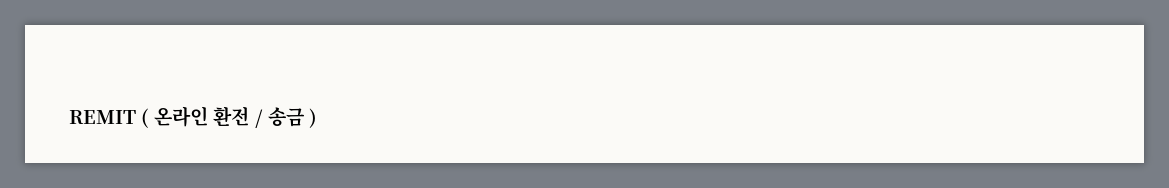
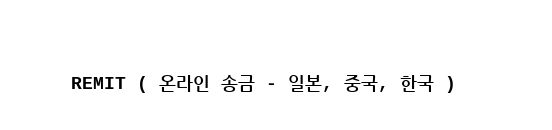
[213,106,305,128] 환전 / 송금 -> [221,75,434,92] 송금 - 일본, 중국, 한국

